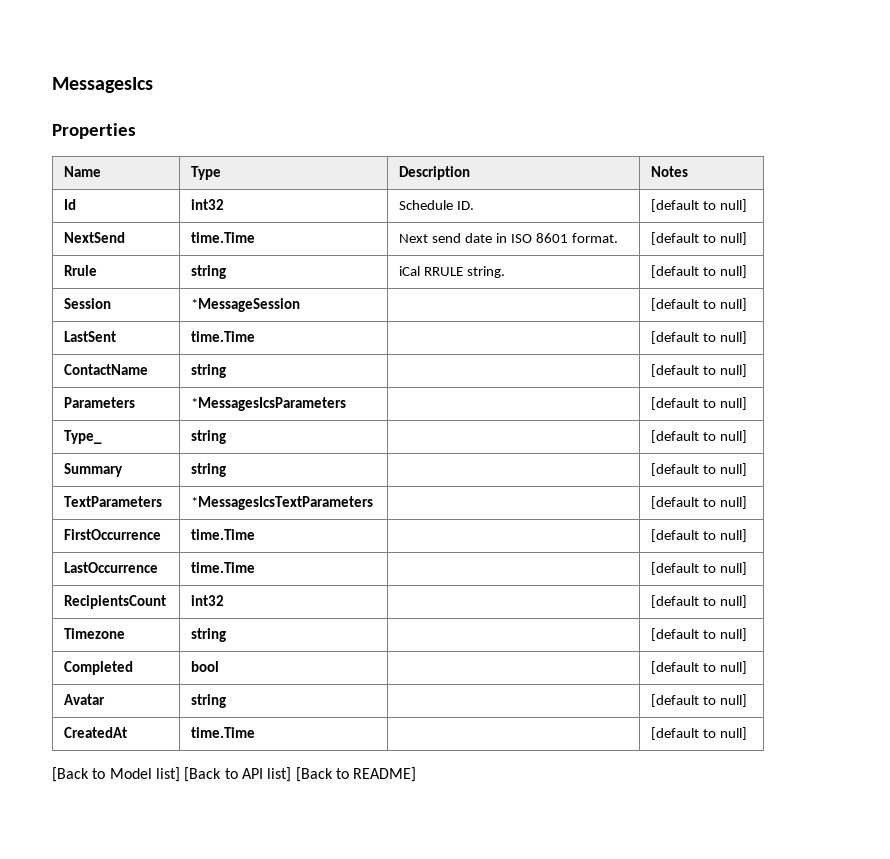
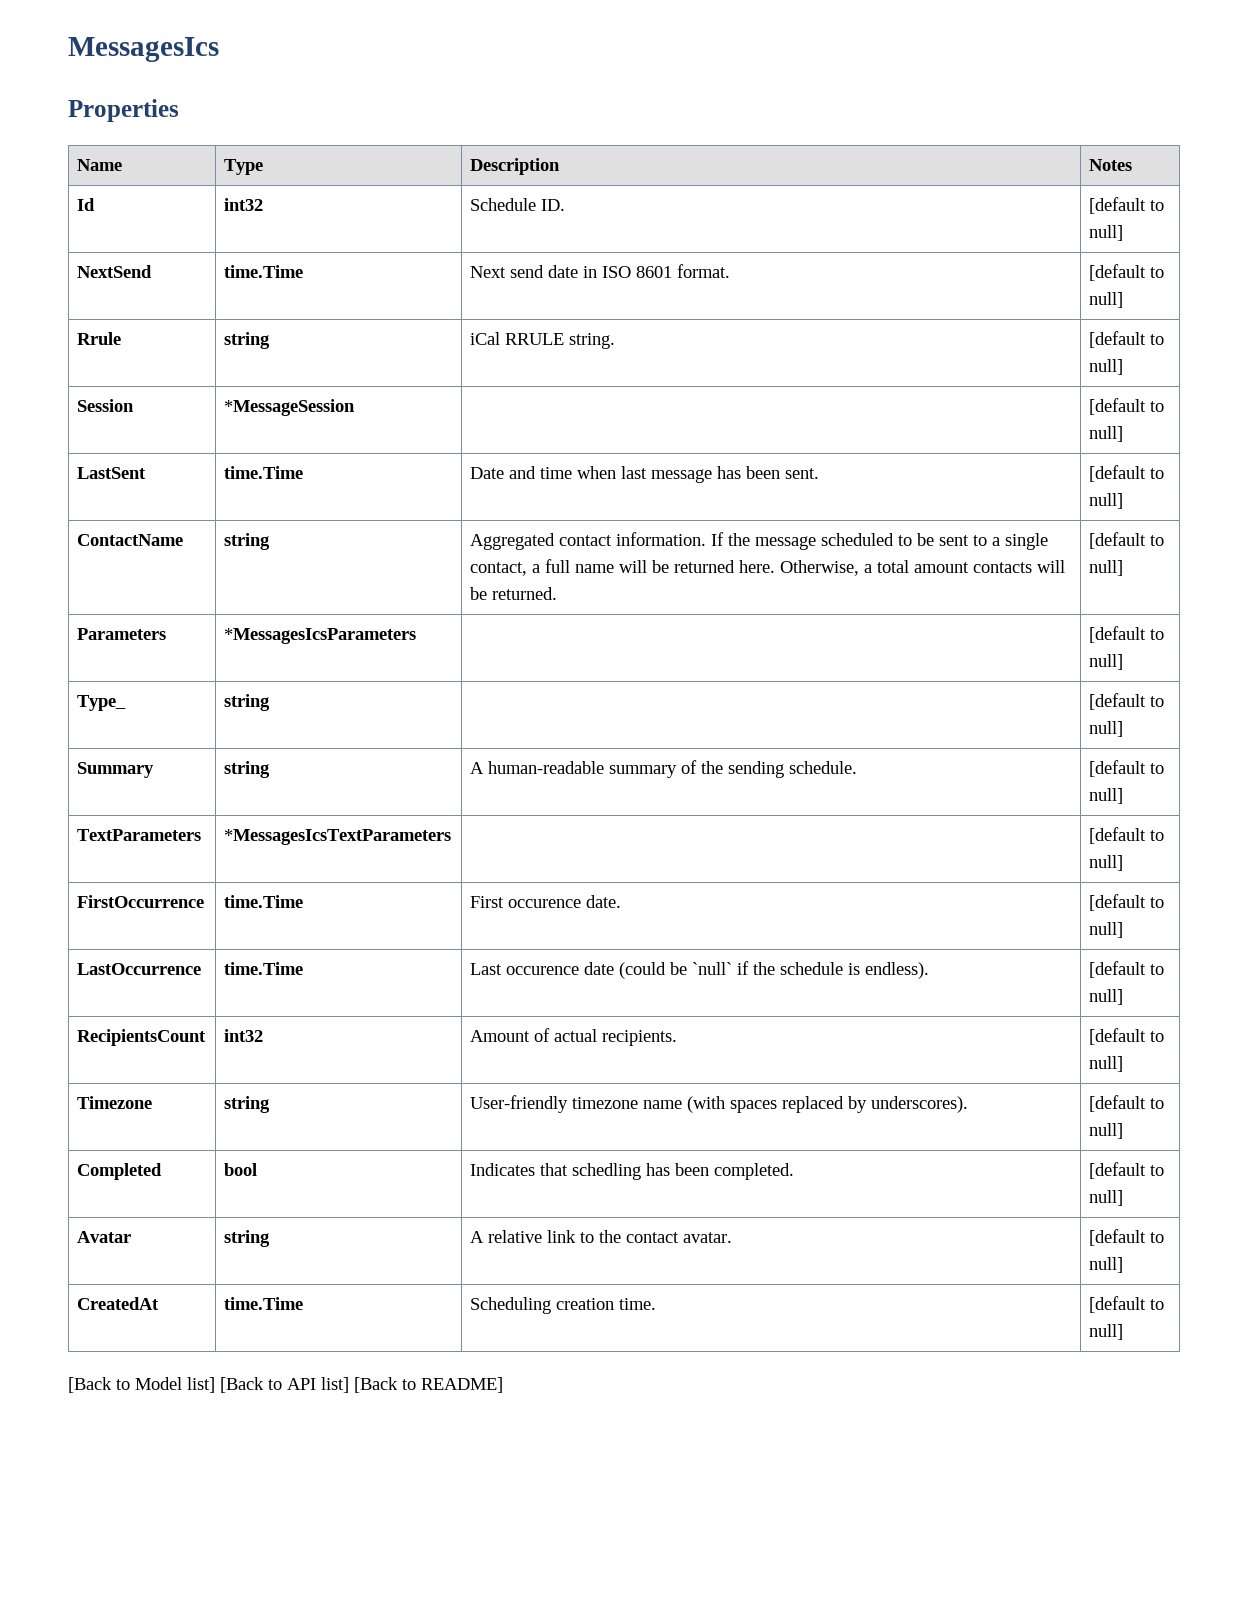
(256, 336) none -> [470,466,820,483] Date and time when last message has been sent.
(227, 371) none -> [470,532,1049,550] [470,559,1066,576] [470,587,558,600] Aggregated contact information. If the message scheduled to be sent to a single contact, a full name will be returned here. Otherwise, a total amount contacts will be returned.
(227, 470) none -> [470,760,858,778] A human-readable summary of the sending schedule.
(256, 534) none -> [470,895,622,908] First occurence date.
(256, 567) none -> [470,961,930,979] Last occurence date (could be `null` if the schedule is endless).
(225, 600) none -> [470,1028,678,1046] Amount of actual recipients.
(227, 635) none -> [470,1095,969,1113] User-friendly timezone name (with spaces replaced by underscores).
(220, 666) none -> [470,1163,795,1180] Indicates that schedling has been completed.
(227, 701) none -> [470,1230,733,1243] A relative link to the contact avatar.
(256, 732) none -> [470,1297,657,1314] Scheduling creation time.

